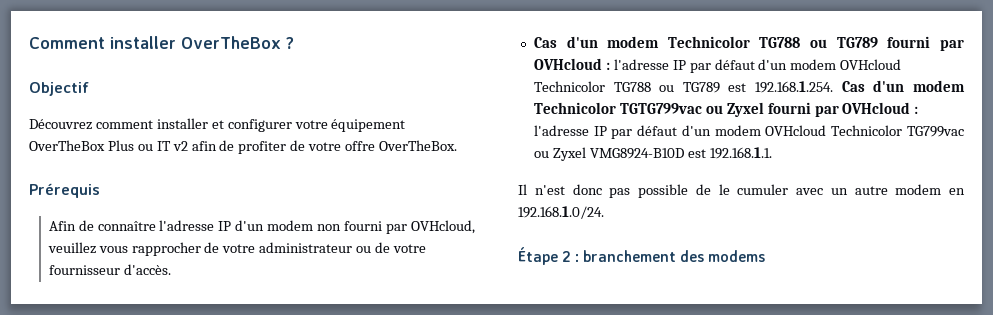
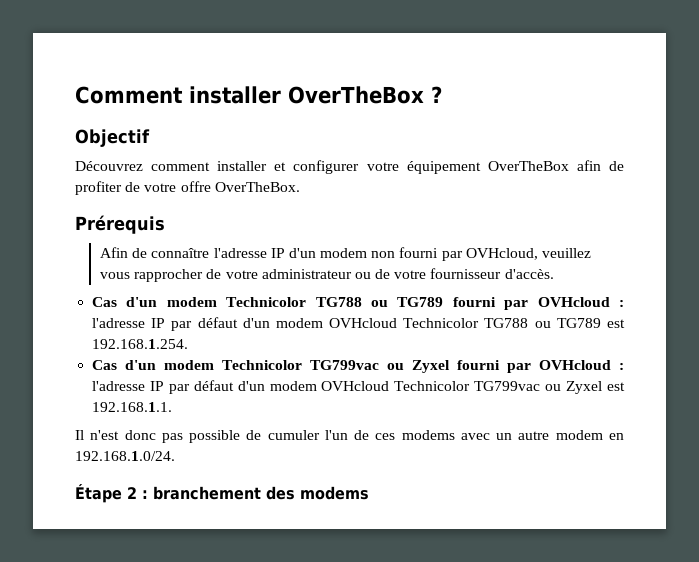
[107,140,188,151] Plus ou IT v2 -> (569, 166) none
[841,80,965,92] [533,102,702,114] Cas d'un modem Technicolor TGTG799vac -> [92,360,380,370] // Cas d'un modem Technicolor TG799vac
[589,148,684,159] VMG8924-B10D -> (603, 387) none
[718,184,789,195] le cumuler -> [267,430,455,440] cumuler l'un de ces modems

